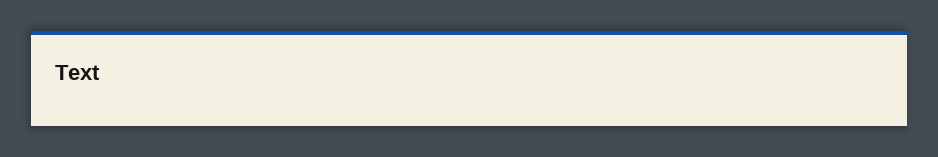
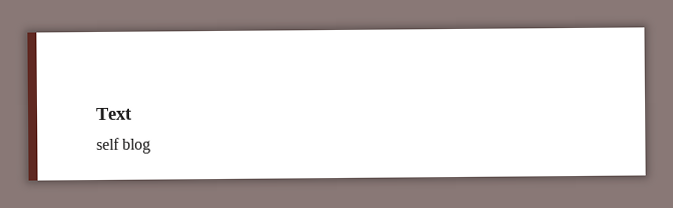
(100, 72) none -> [96,137,152,154] // self blog

